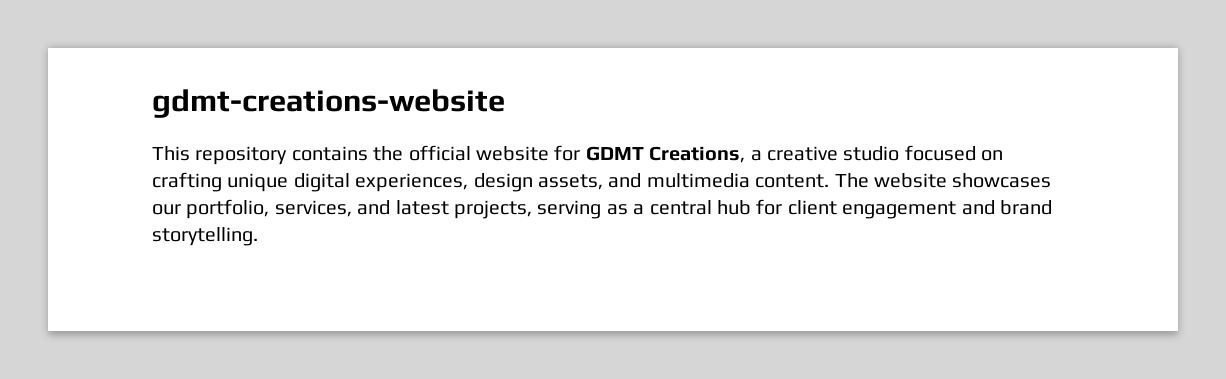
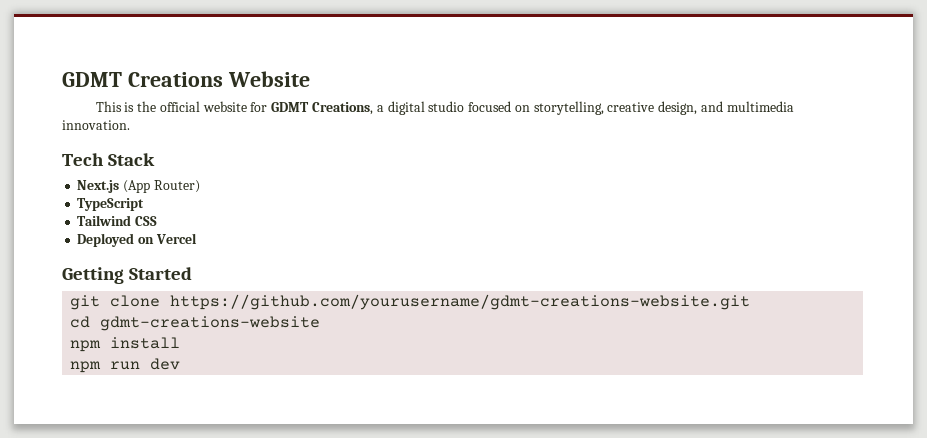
[152,89,505,118] gdmt-creations-website -> [62,71,310,87] GDMT Creations Website
[195,146,368,165] repository contains -> [124,102,135,112] is
[766,146,838,161] creative -> [387,101,425,115] digital
[152,172,1052,192] [152,199,1052,219] [152,227,258,246] crafting unique digital experiences, design assets, and multimedia content. The website showcases our portfolio, services, and latest projects, serving as a central hub for client engagement and brand storytelling. -> [533,101,794,115] [62,120,130,130] [62,153,156,166] [77,180,200,193] [77,198,145,211] [77,215,158,226] [77,233,197,247] [62,267,193,284] [70,294,751,310] [70,316,321,331] [70,337,181,352] [70,358,181,373] storytelling, creative design, and multimedia innovation. // Tech Stack // Next.js (App Router) // TypeScript // Tailwind CSS // Deployed on Vercel // Getting Started // git clone https://github.com/yourusername/gdmt-creations-website.git // cd gdmt-creations-website // npm install // npm run dev

